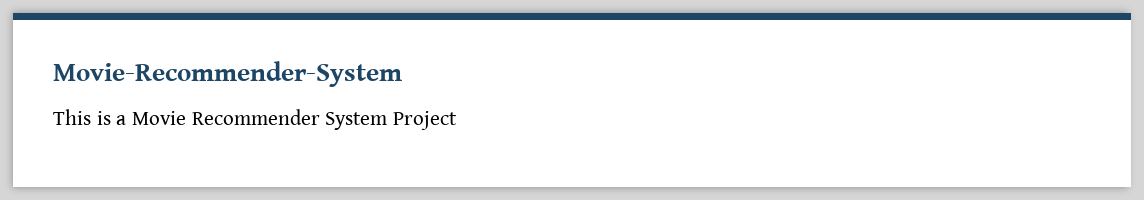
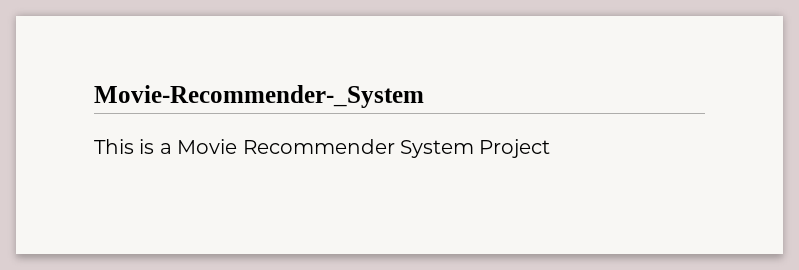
[53,61,402,87] Movie-Recommender-System -> [94,85,424,108] Movie-Recommender-_System

